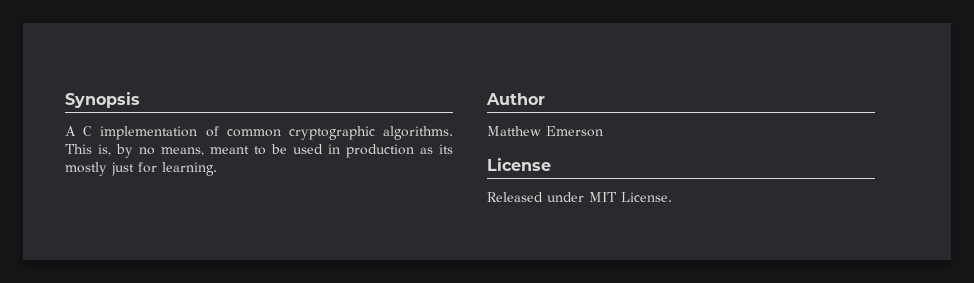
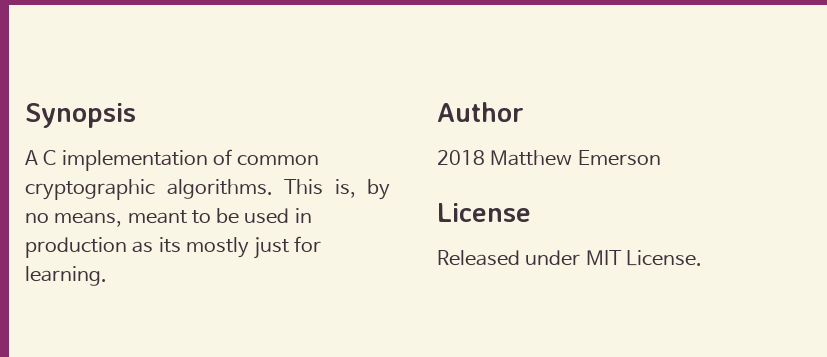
(545, 99) none -> [437,150,485,165] 2018

